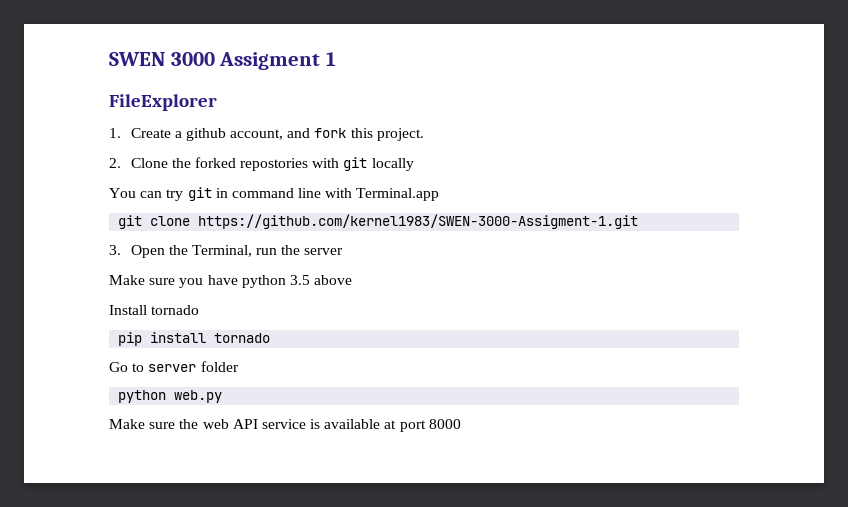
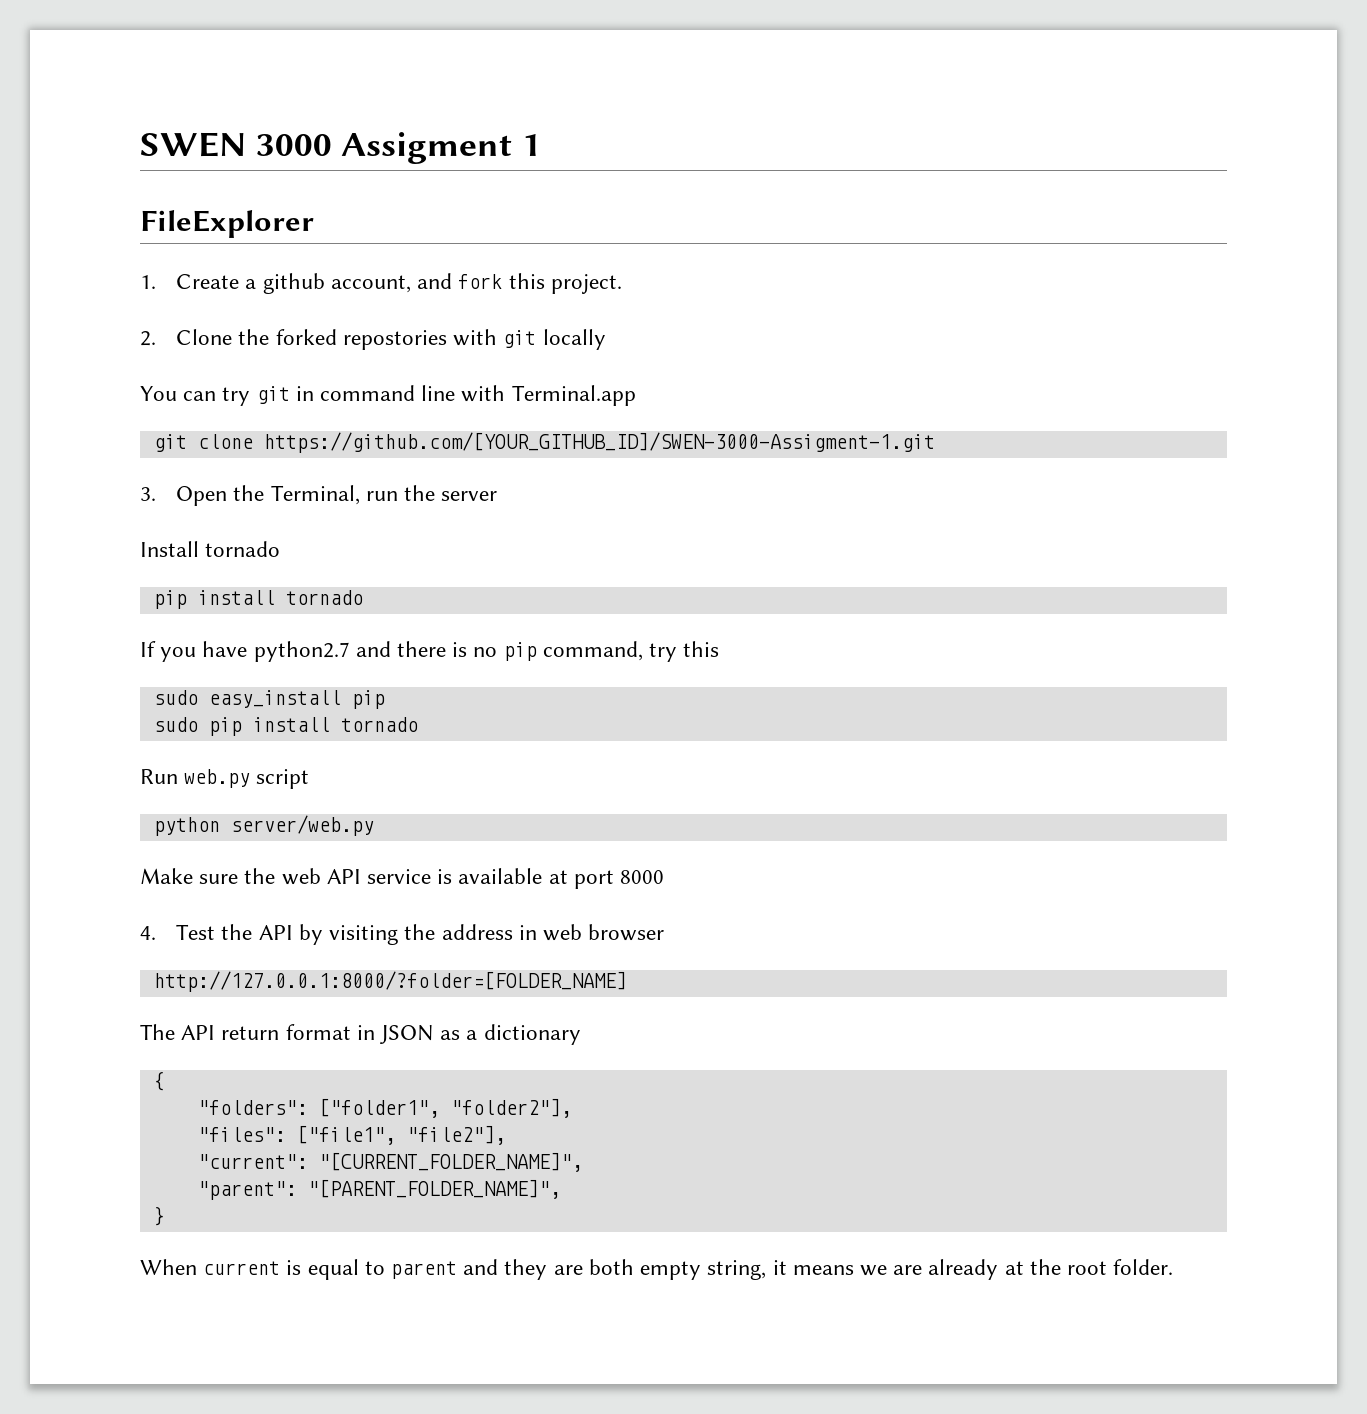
[198,214,639,229] https://github.com/kernel1983/SWEN-3000-Assigment-1.git -> [263,432,935,453] https://github.com/[YOUR_GITHUB_ID]/SWEN-3000-Assigment-1.git
[109,275,353,288] // Make sure you have python 3.5 above -> (498, 496) none
[109,361,239,372] [118,390,223,403] Go to server folder // python web.py -> [140,641,720,662] [153,690,385,709] [153,717,418,736] [140,769,310,789] [153,815,374,836] If you have python2.7 and there is no pip command, try this // sudo easy_install pip // sudo pip install tornado // Run web.py script // python server/web.py
(461, 424) none -> [140,924,665,945] [153,971,627,992] [140,1024,581,1045] [153,1071,165,1091] [197,1098,572,1118] [197,1125,506,1145] [197,1152,583,1172] [197,1179,561,1200] [153,1206,165,1226] [140,1259,1174,1280] // 4. Test the API by visiting the address in web browser // http://127.0.0.1:8000/?folder=[FOLDER_NAME] // The API return format in JSON as a dictionary // { // "folders": ["folder1", "folder2"], // "files": ["file1", "file2"], // "current": "[CURRENT_FOLDER_NAME]", // "parent": "[PARENT_FOLDER_NAME]", // } // When current is equal to parent and they are both empty string, it means we are already at the root folder.

